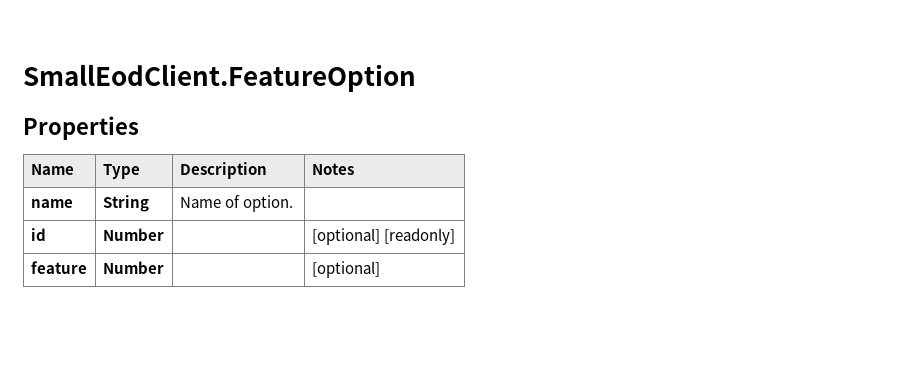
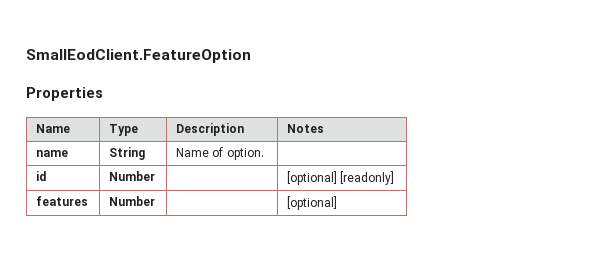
[30,261,87,274] feature -> [36,196,89,206] features

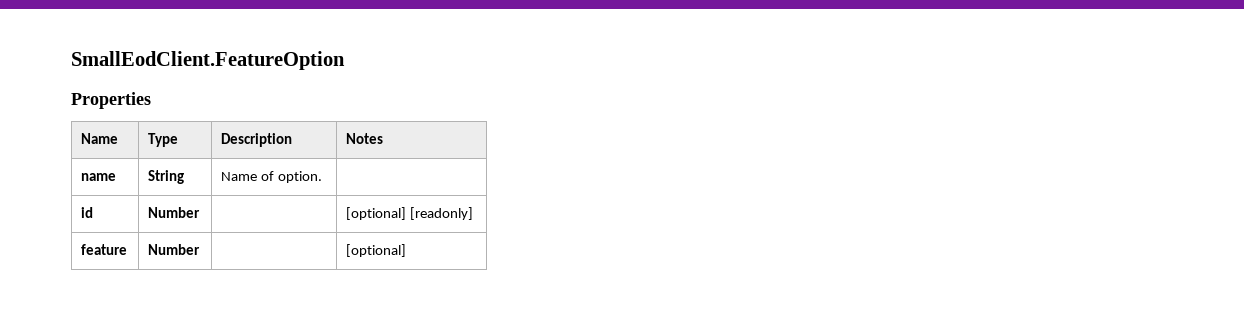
[36,196,89,206] features -> [81,244,128,255] feature

